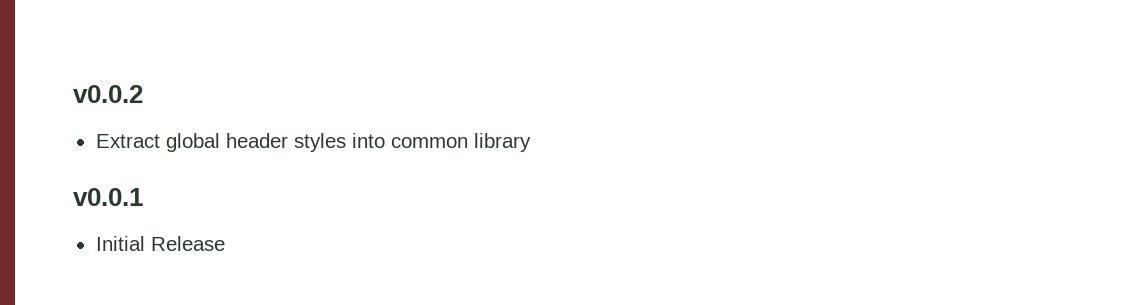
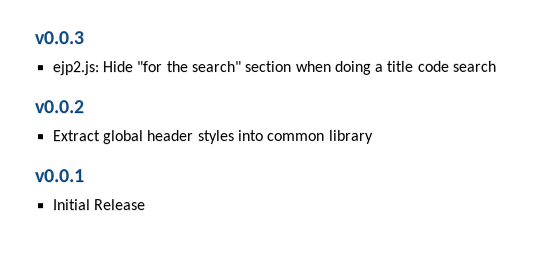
(73, 94) none -> [34,31,84,45] [51,60,497,76] v0.0.3 // ejp2.js: Hide "for the search" section when doing a title code search //

